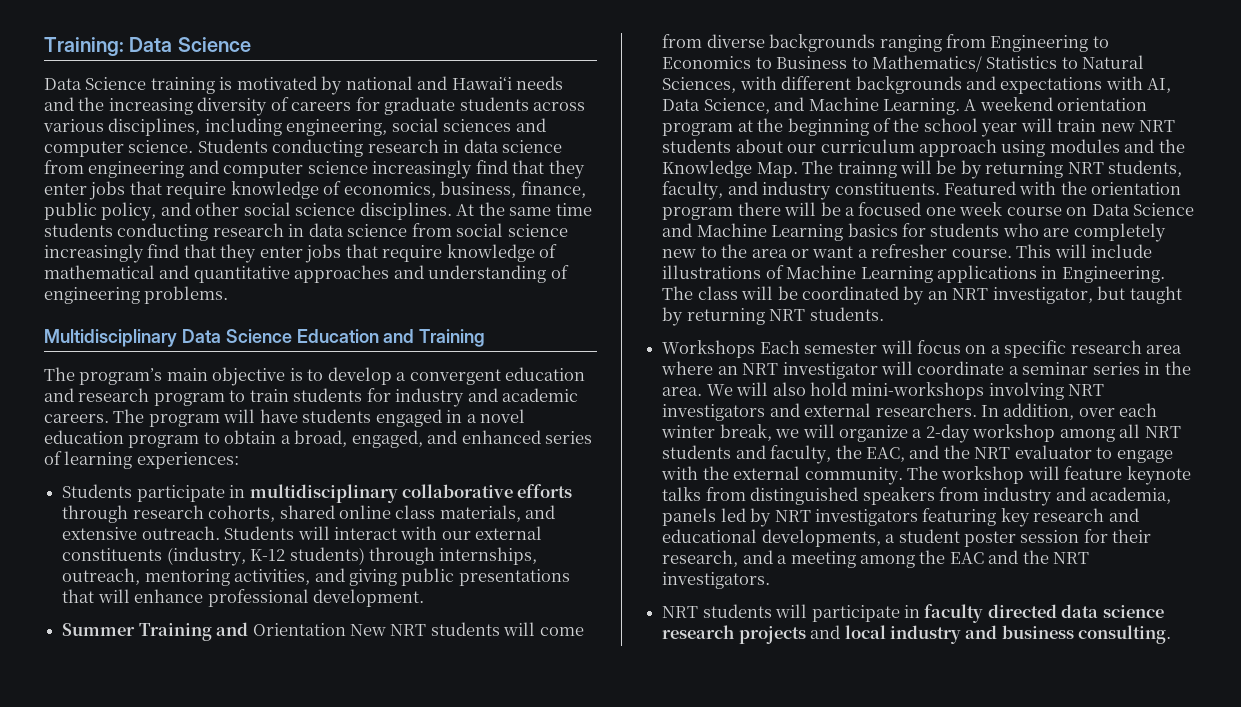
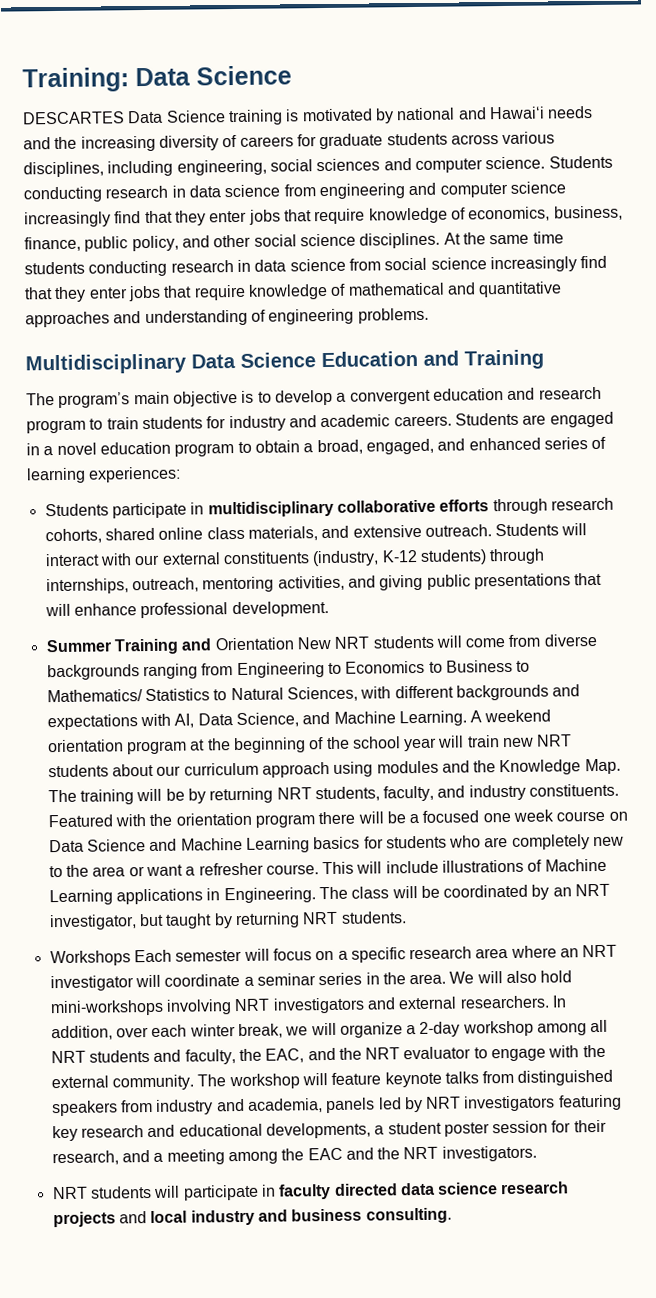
(251, 44) none -> [22,111,125,125] DESCARTES
[113,409,372,427] The program will have students -> [454,412,547,426] Students are
[837,161,897,178] trainng -> [79,789,134,805] training

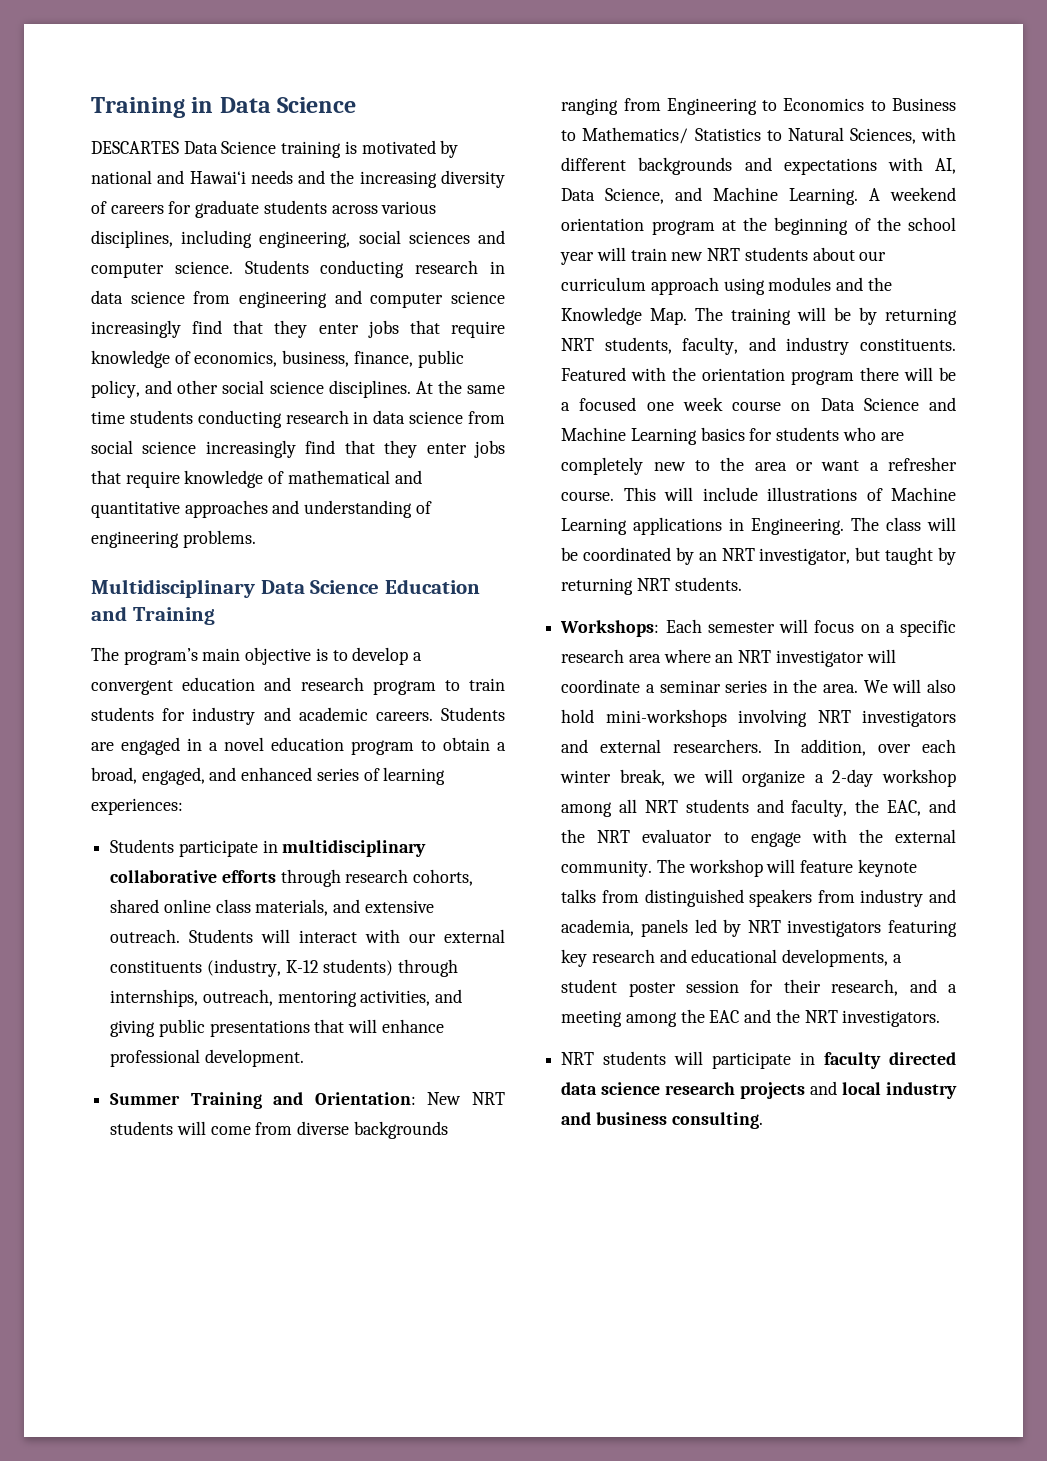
[22,67,129,93] Training: -> [91,97,214,118] Training in
[214,637,295,651] Orientation -> [314,1092,416,1105] Orientation:
[49,950,131,967] Workshops -> [560,620,660,637] Workshops:

